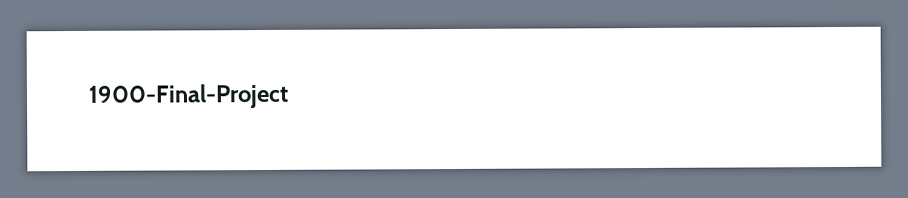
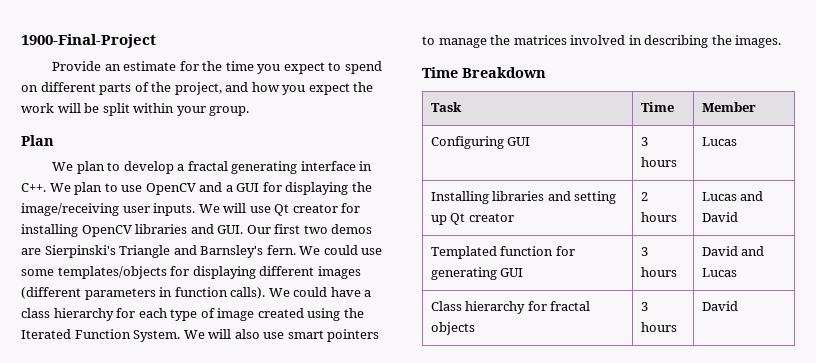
(289, 96) none -> [52,61,382,74] [21,82,374,95] [21,103,250,116] [21,135,54,146] [52,161,373,174] [21,182,372,195] [21,203,361,216] [21,224,373,237] [21,245,383,258] [21,266,361,279] [21,287,372,300] [21,308,364,321] [21,329,380,342] [422,35,782,48] [422,67,546,78] [430,102,462,112] [640,102,674,112] [701,102,756,112] [430,136,531,149] [640,137,648,146] [640,157,677,167] [701,137,737,146] [430,191,617,204] [430,213,514,225] [640,192,648,201] [640,212,677,222] [701,191,764,201] [701,212,738,222] [430,246,575,259] [430,267,524,280] [640,247,648,256] [640,267,677,277] [701,246,765,256] [701,268,737,277] [430,301,591,314] [430,322,475,335] [640,302,648,311] [640,322,677,332] [701,301,738,311] // Provide an estimate for the time you expect to spend on different parts of the project, and how you expect the work will be split within your group. // Plan // We plan to develop a fractal generating interface in C++. We plan to use OpenCV and a GUI for displaying the image/receiving user inputs. We will use Qt creator for installing OpenCV libraries and GUI. Our first two demos are Sierpinski's Triangle and Barnsley's fern. We could use some templates/objects for displaying different images (different parameters in function calls). We could have a class hierarchy for each type of image created using the Iterated Function System. We will also use smart pointers to manage the matrices involved in describing the images. // Time Breakdown // Task | Time | Member // Configuring GUI | 3 hours | Lucas // Installing libraries and setting up Qt creator | 2 hours | Lucas and David // Templated function for generating GUI | 3 hours | David and Lucas // Class hierarchy for fractal objects | 3 hours | David

